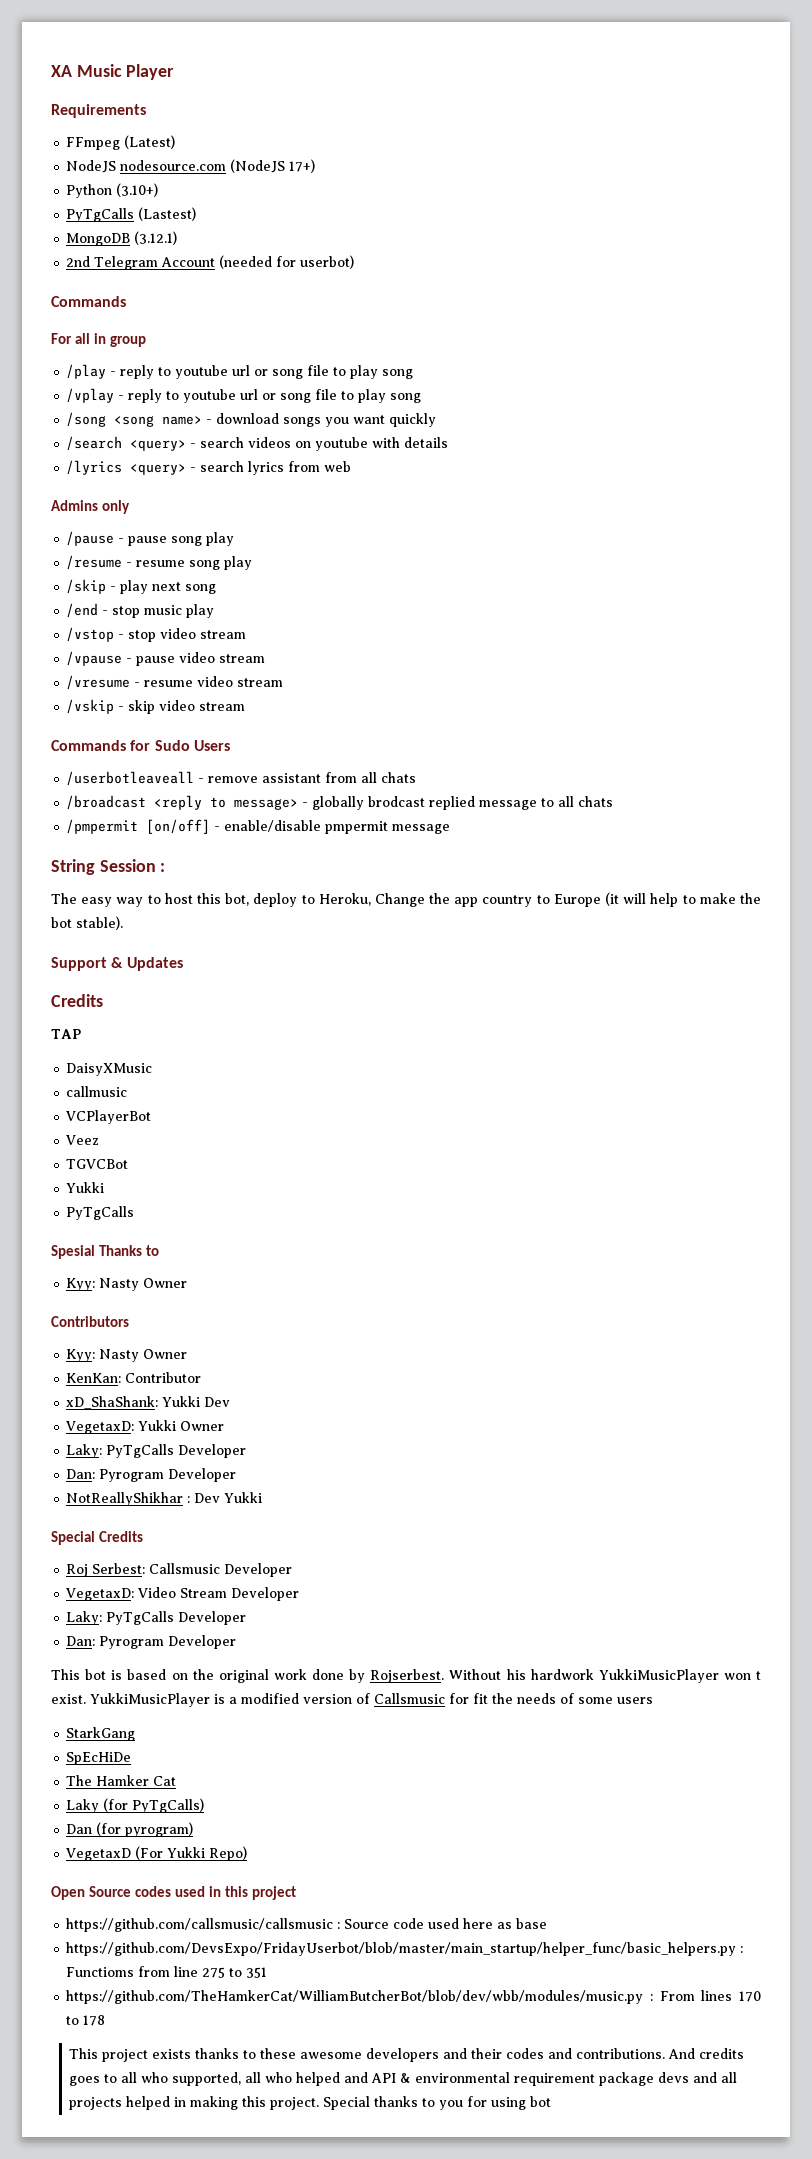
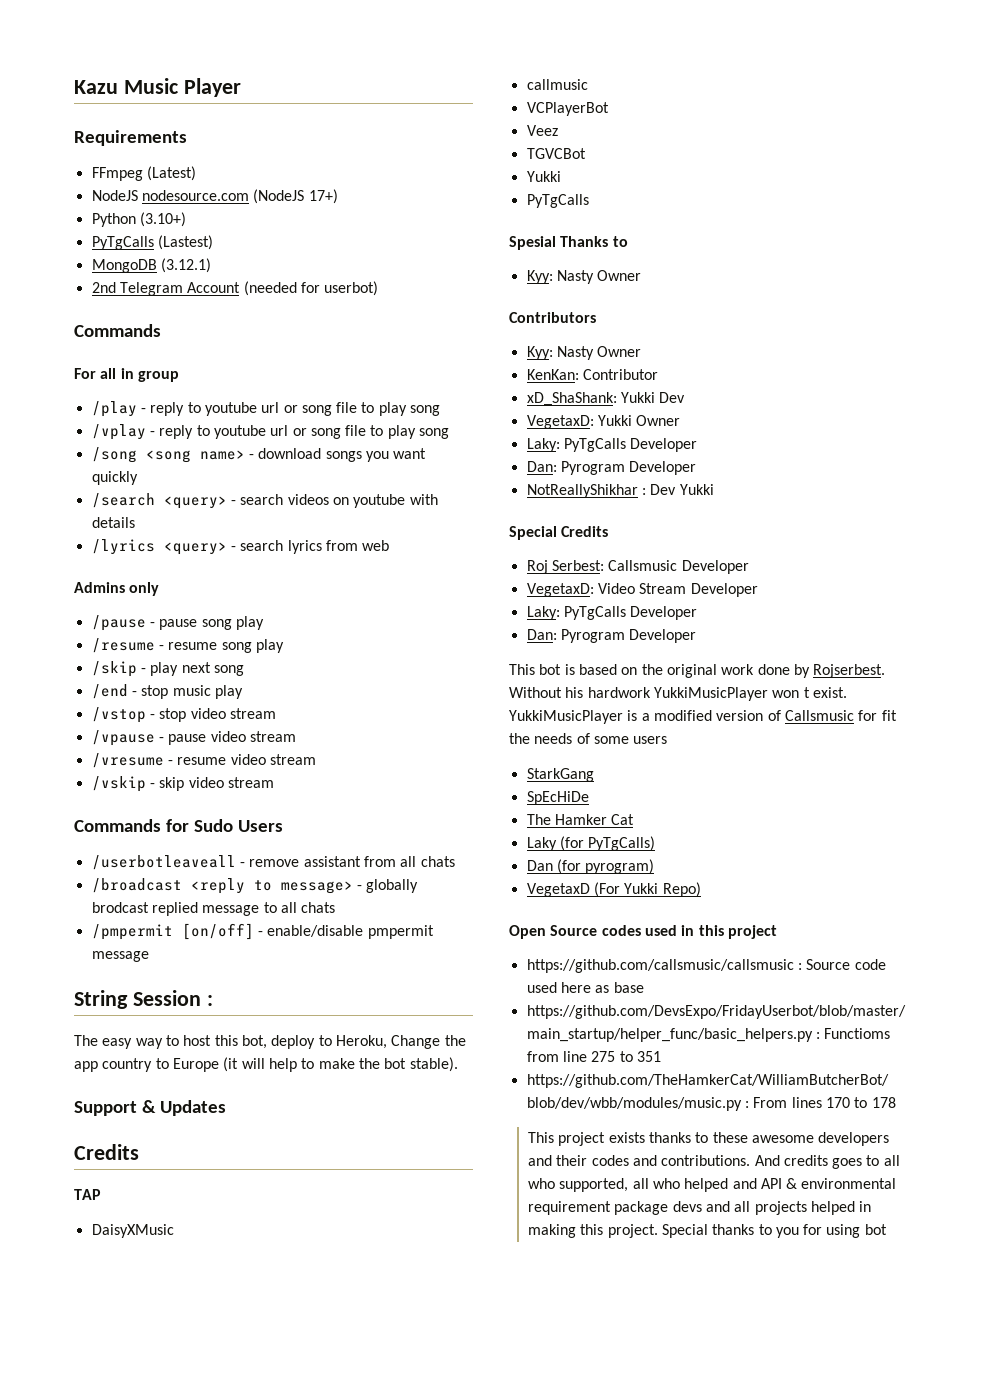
[51,65,72,77] XA -> [74,80,118,94] Kazu

